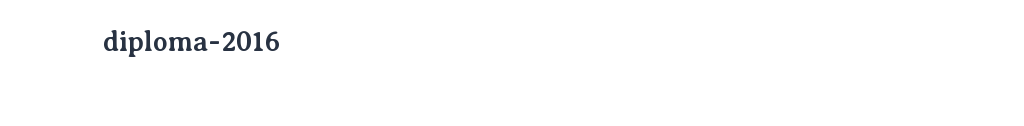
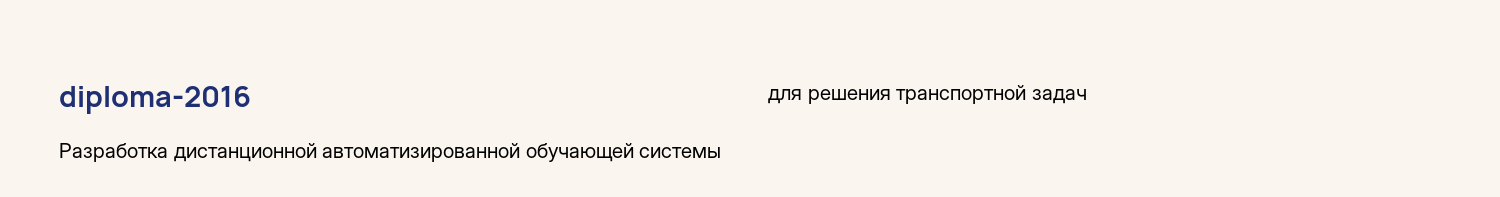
(280, 43) none -> [59,143,722,162] [768,85,1087,104] // Разработка дистанционной автоматизированной обучающей системы для решения транспортной задач

